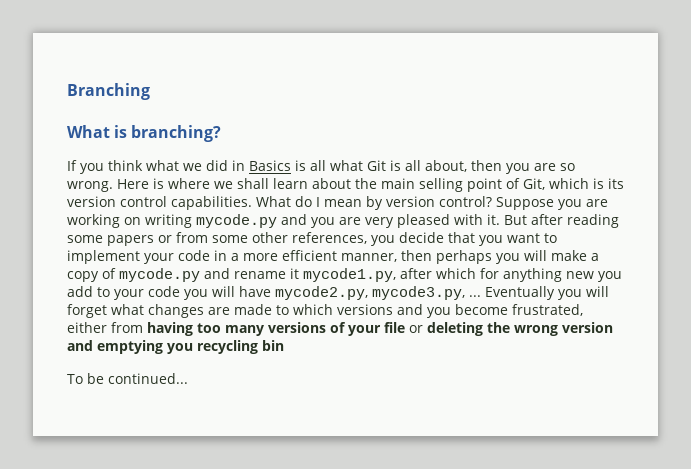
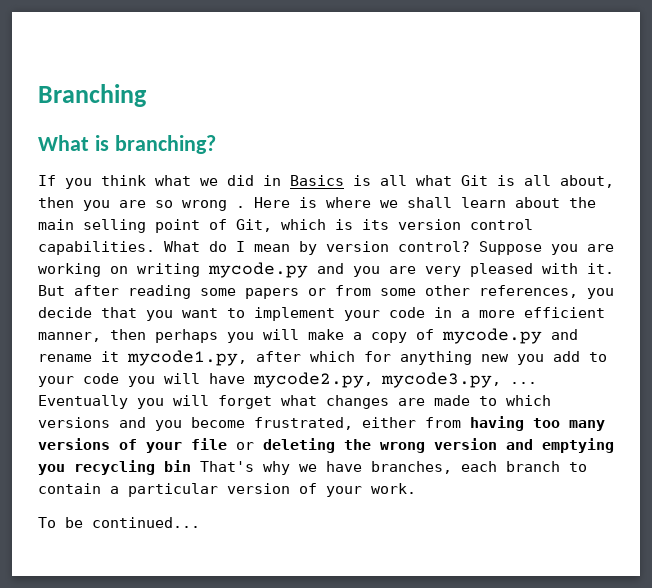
[67,181,113,192] wrong. -> [182,200,245,211] wrong .
(284, 345) none -> [200,461,587,475] [38,483,416,497] That's why we have branches, each branch to contain a particular version of your work.

